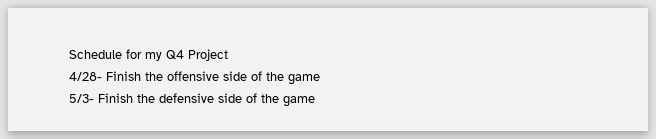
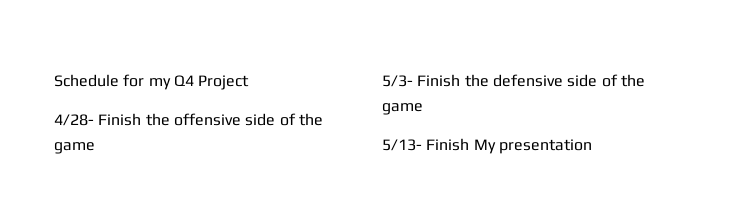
(315, 101) none -> [382,138,592,154] // 5/13- Finish My presentation

